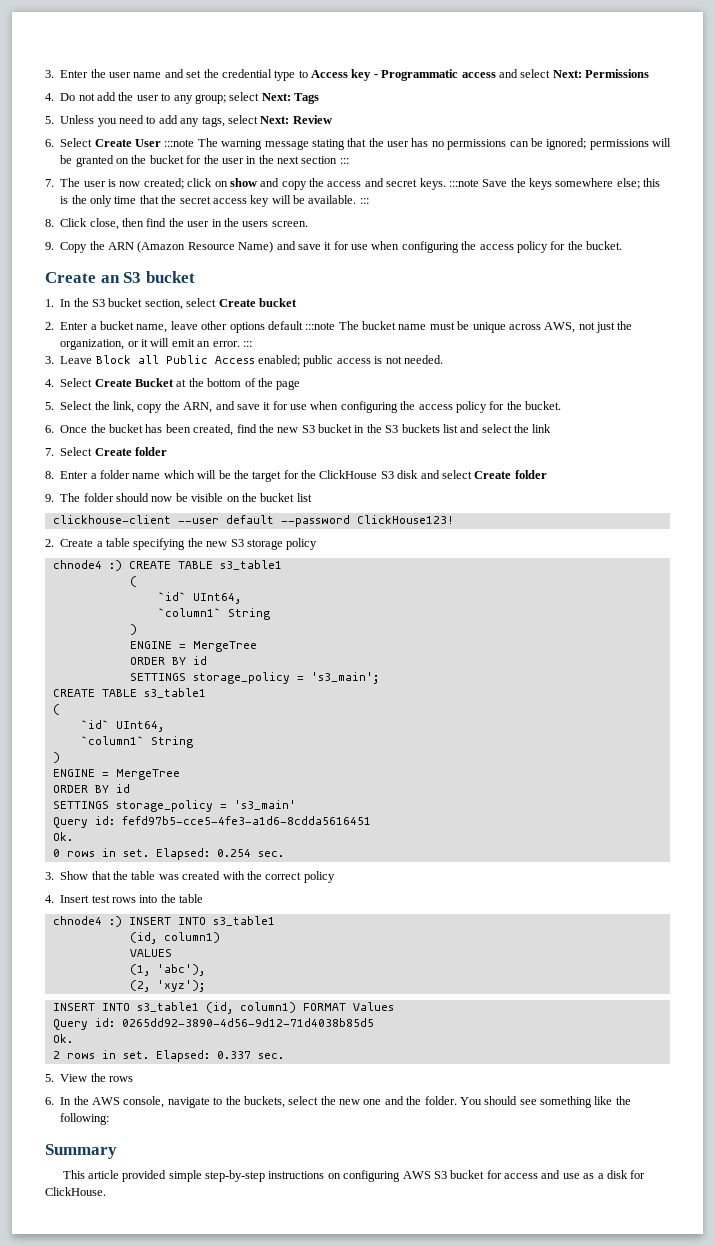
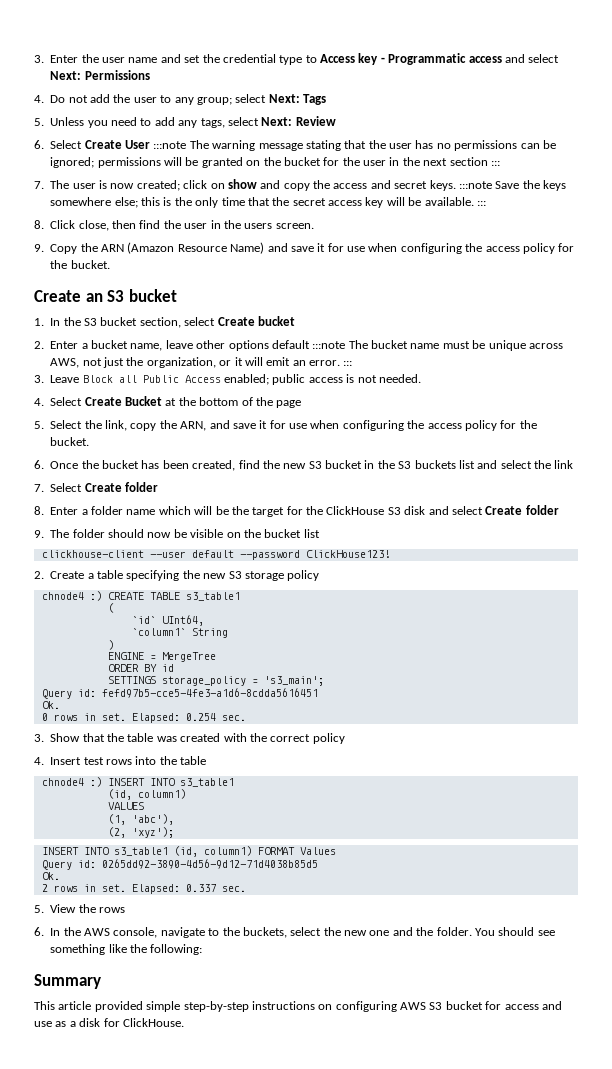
[52,688,206,698] [52,704,60,715] [80,720,164,732] [80,736,193,748] [52,752,60,763] [52,769,180,780] [52,784,130,793] [52,800,296,812] // CREATE TABLE s3_table1 // ( // `id` UInt64, // `column1` String // ) // ENGINE = MergeTree // ORDER BY id // SETTINGS storage_policy = 's3_main' -> (324, 681) none

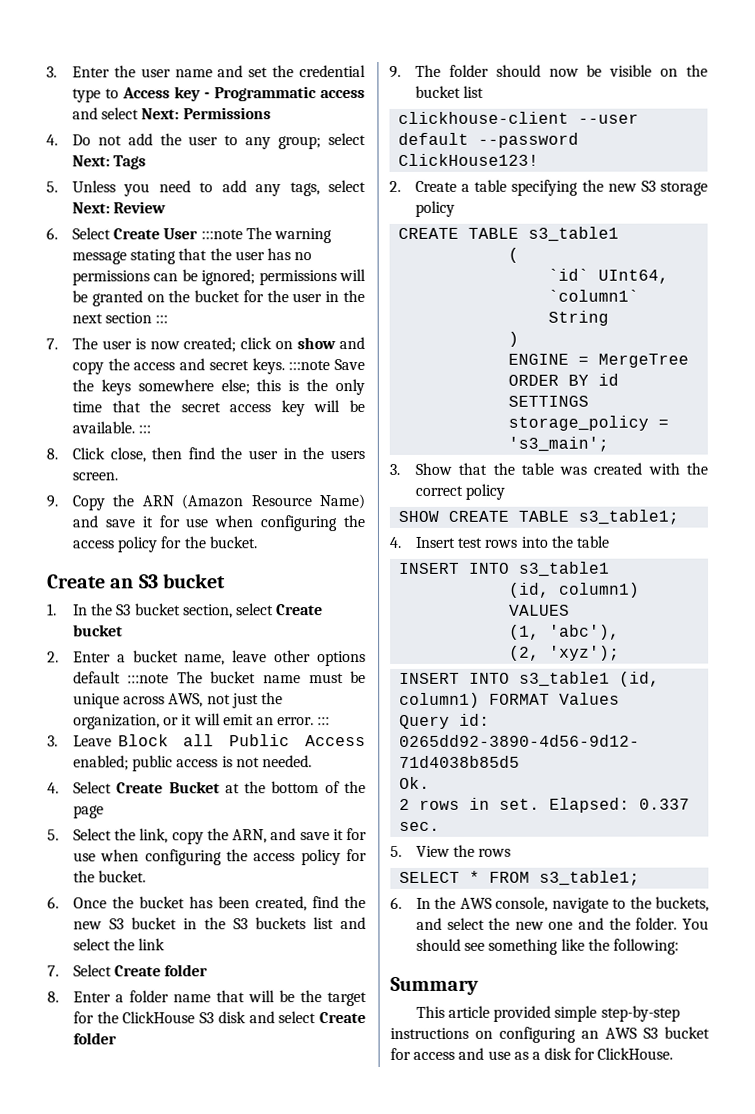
[158,506,191,515] which -> [215,990,245,1003] that
[41,591,102,601] chnode4 :) -> (455, 208) none
[41,688,318,699] [41,701,60,709] [41,713,246,723] // Query id: fefd97b5-cce5-4fe3-a1d6-8cdda5616451 // Ok. // 0 rows in set. Elapsed: 0.254 sec. -> (610, 444) none
(345, 738) none -> [398,509,680,525] // SHOW CREATE TABLE s3_table1;
[41,777,102,787] chnode4 :) -> (609, 541) none
(125, 910) none -> [399,870,641,886] // SELECT * FROM s3_table1;
(287, 932) none -> [415,917,442,930] and
(397, 1006) none -> [581,1030,599,1039] an

